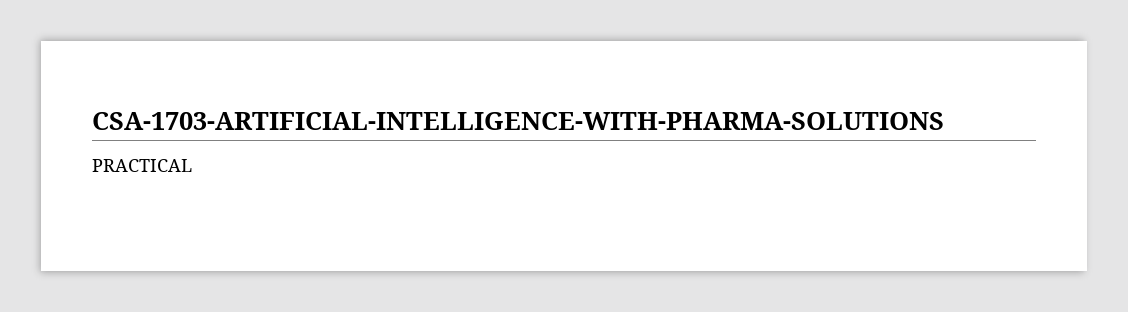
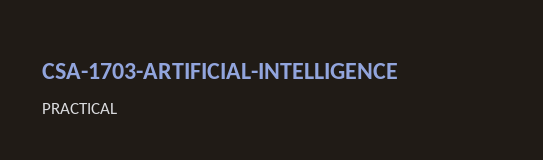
[92,112,944,130] CSA-1703-ARTIFICIAL-INTELLIGENCE-WITH-PHARMA-SOLUTIONS -> [42,63,398,79] CSA-1703-ARTIFICIAL-INTELLIGENCE

